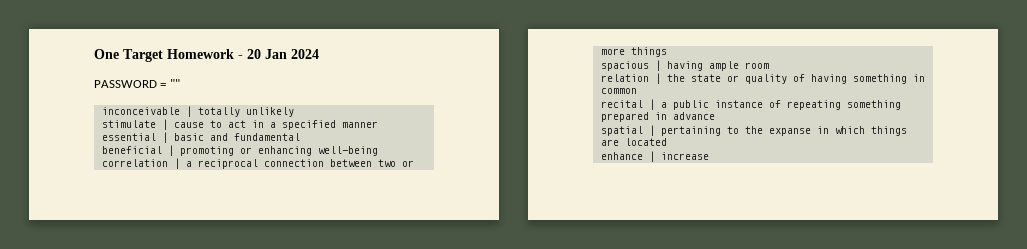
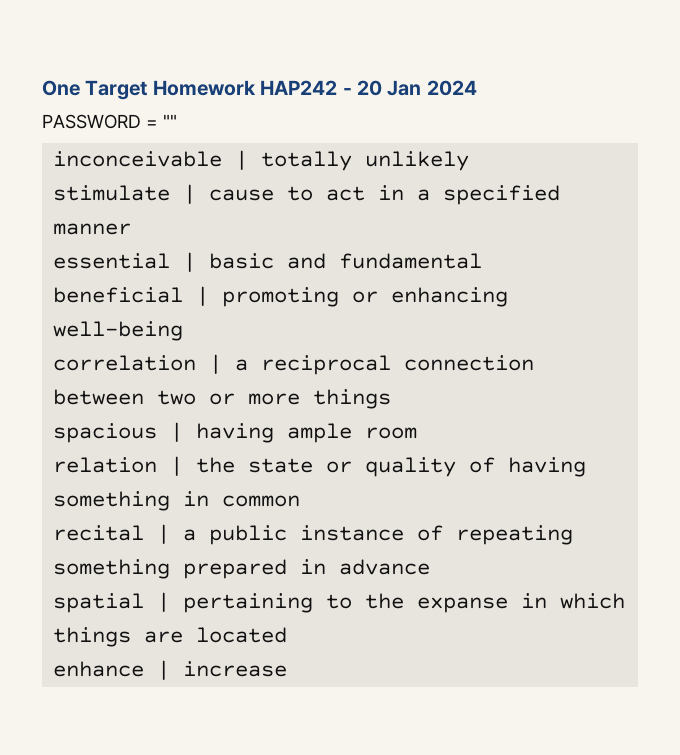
(234, 54) none -> [260,80,338,95] HAP242

